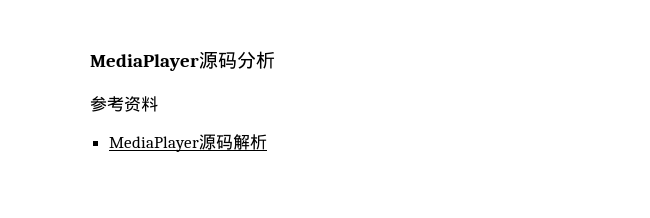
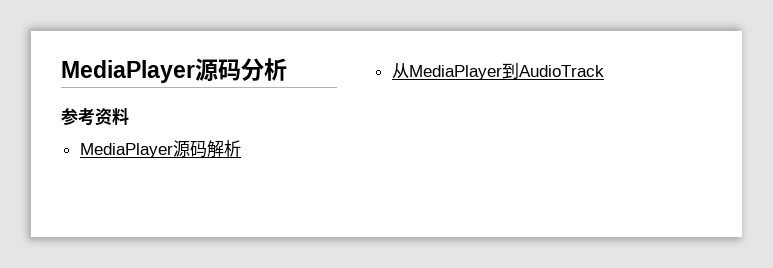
(267, 142) none -> [391,62,604,80] // 从MediaPlayer到AudioTrack

